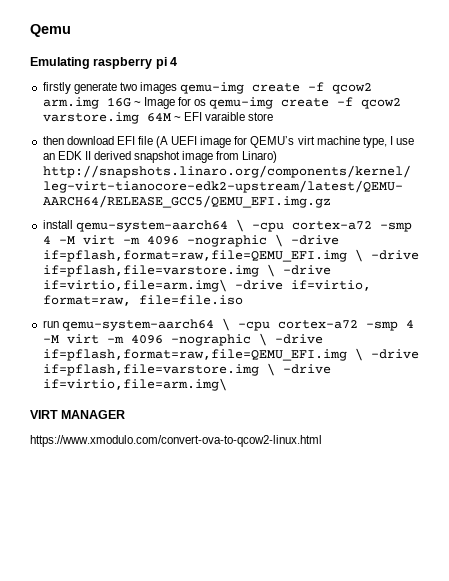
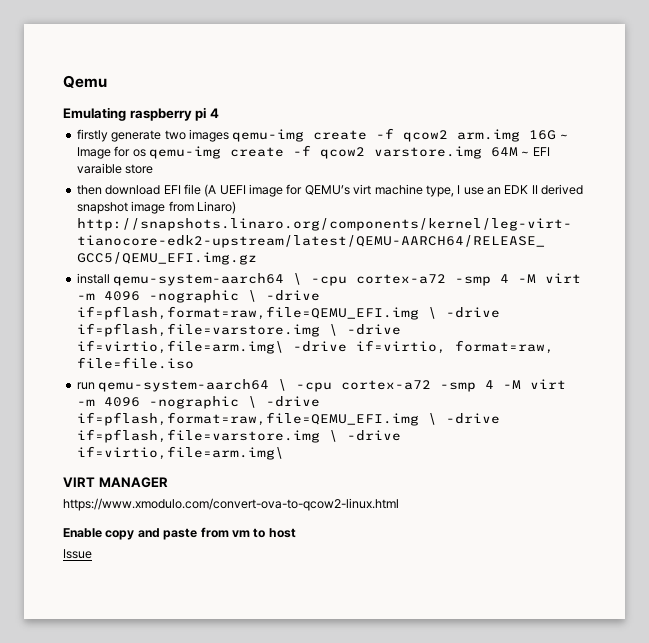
(322, 441) none -> [63,527,296,540] [63,549,92,559] // Enable copy and paste from vm to host // Issue

